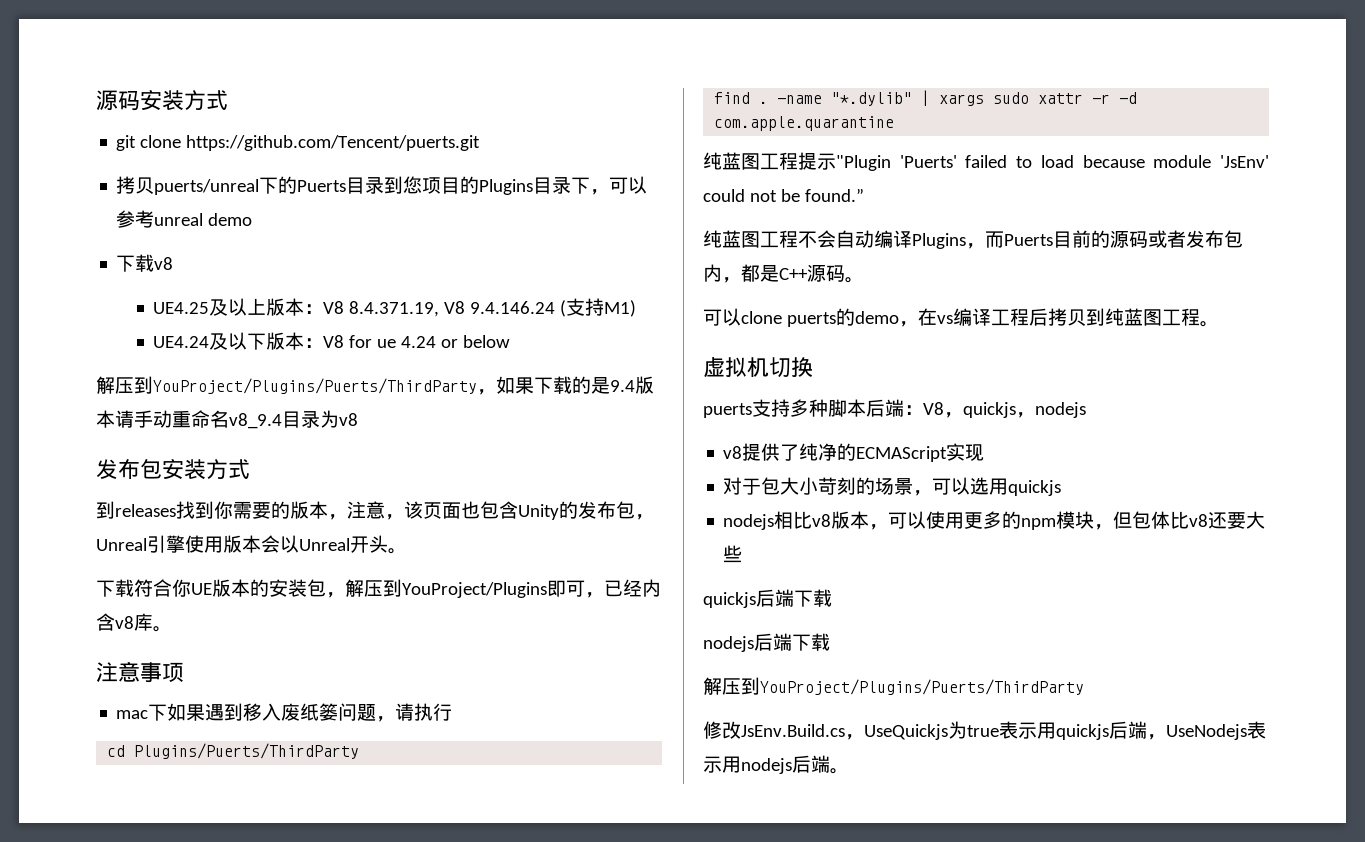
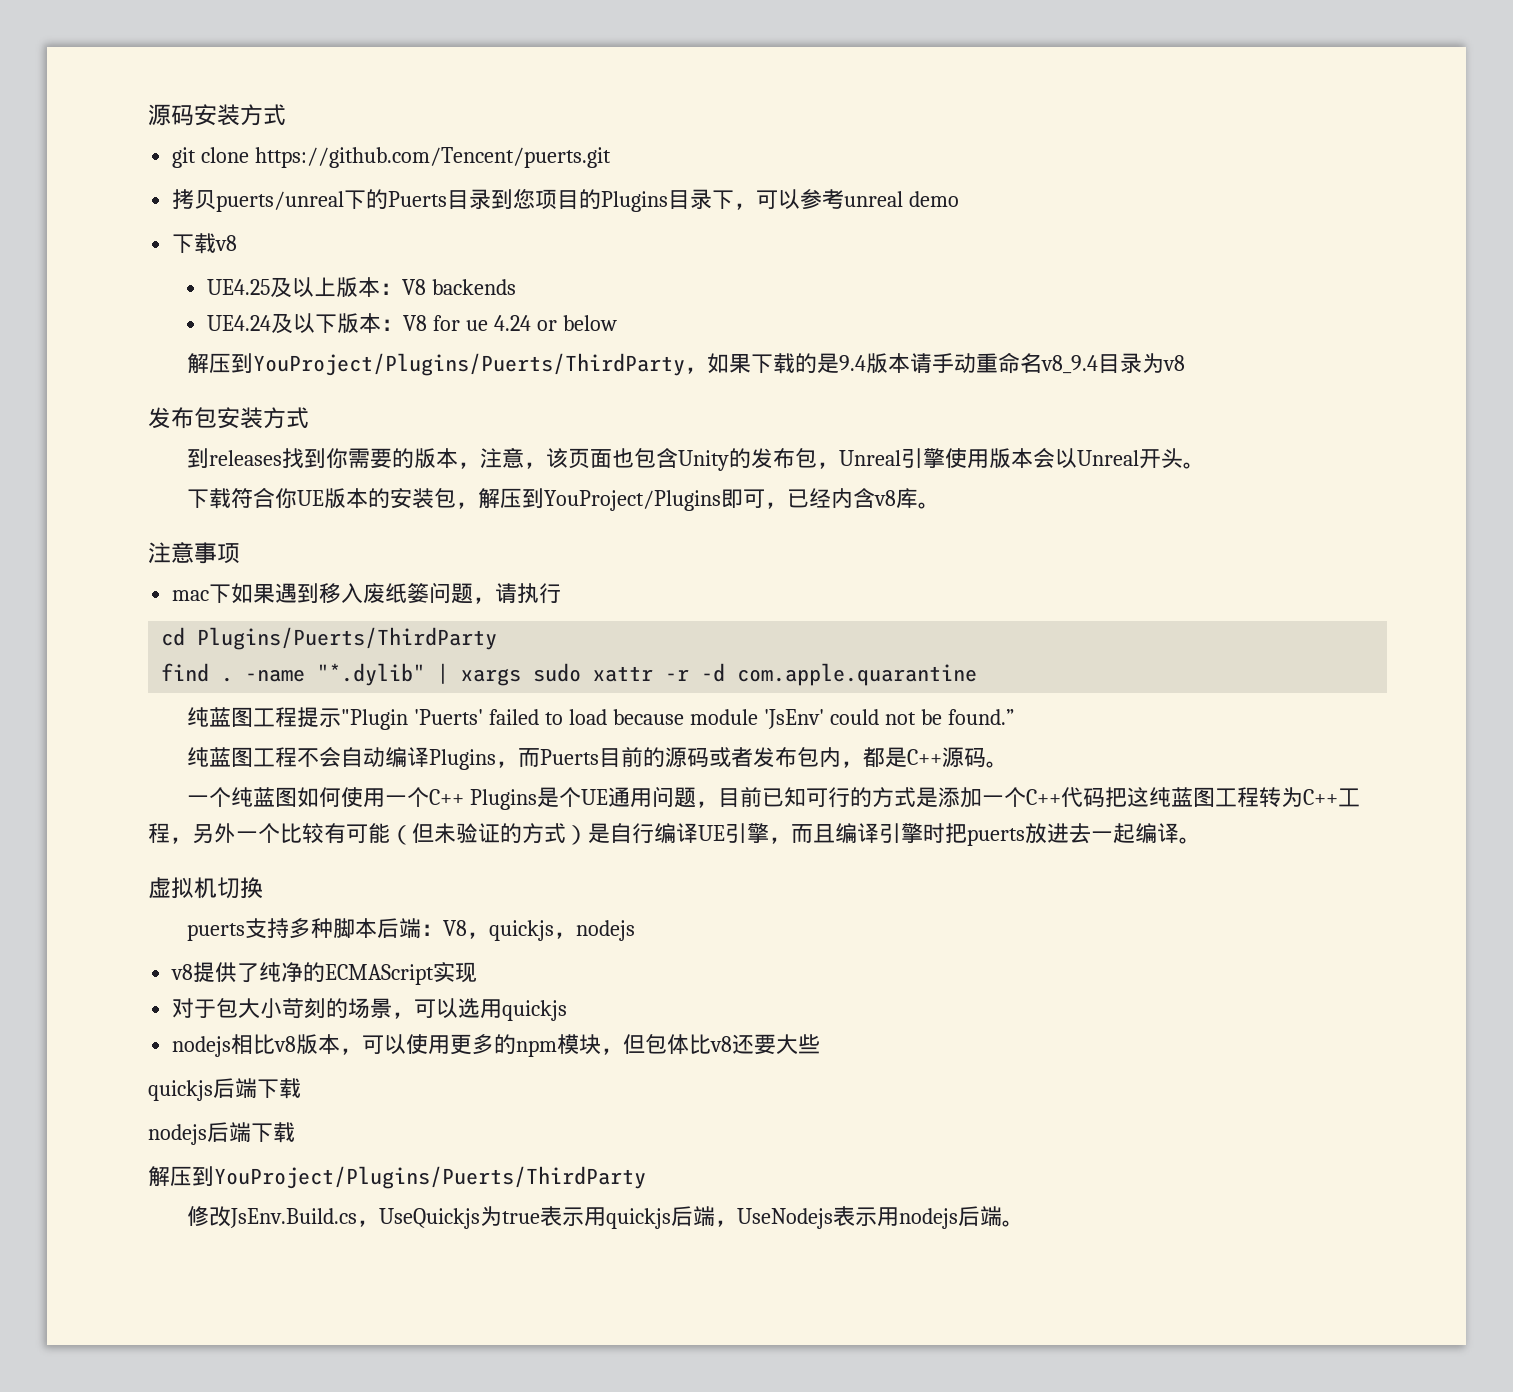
[349,298,637,317] 8.4.371.19, V8 9.4.146.24 (支持M1) -> [432,279,517,295] backends
[703,308,1200,327] 可以clone puerts的demo，在vs编译工程后拷贝到纯蓝图工程 -> [187,786,1361,810] [148,823,1179,846] 一个纯蓝图如何使用一个C++ Plugins是个UE通用问题，目前已知可行的方式是添加一个C++代码把这纯蓝图工程转为C++工程，另外一个比较有可能（但未验证的方式）是自行编译UE引擎，而且编译引擎时把puerts放进去一起编译

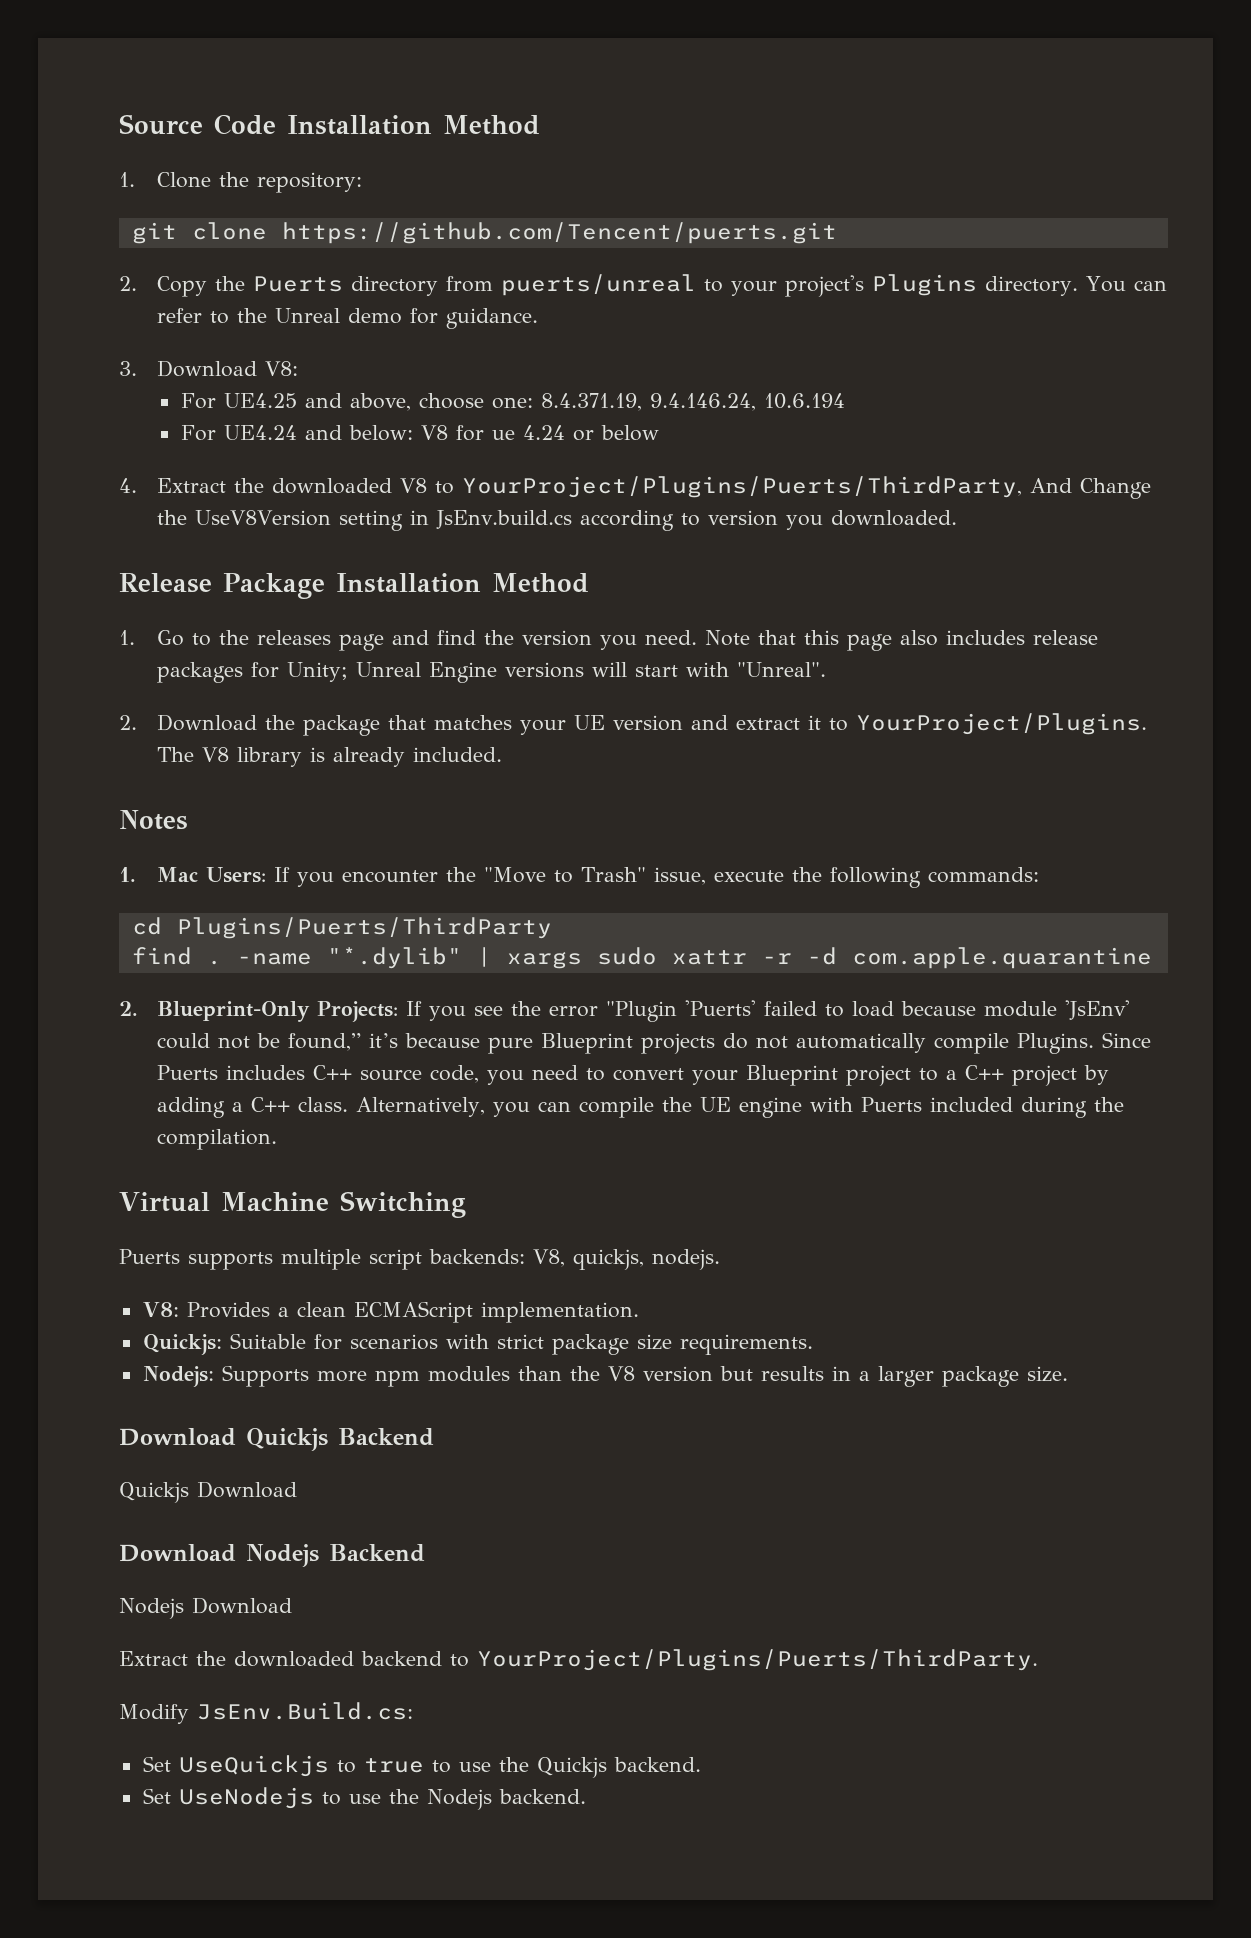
[148,104,286,126] [172,147,612,168] [172,188,960,212] [172,233,238,254] [207,277,517,298] [207,313,404,334] 源码安装方式 // git clone https://github.com/Tencent/puerts.git // 拷贝puerts/unreal下的Puerts目录到您项目的Plugins目录下，可以参考unreal demo // 下载v8 // UE4.25及以上版本：V8 backends // UE4.24及以下版本： -> [119,114,540,135] [119,172,363,193] [131,222,837,244] [119,274,1168,297] [157,308,539,329] [119,360,299,377] [180,393,845,411] [180,425,413,441] Source Code Installation Method // 1. Clone the repository: // git clone https://github.com/Tencent/puerts.git // 2. Copy the Puerts directory from puerts/unreal to your project's Plugins directory. You can refer to the Unreal demo for guidance. // 3. Download V8: // For UE4.25 and above, choose one: 8.4.371.19, 9.4.146.24, 10.6.194 // For UE4.24 and below:
[187,352,1186,376] [148,407,309,429] [187,447,1206,471] [187,487,941,511] [148,542,240,564] [172,582,562,604] 解压到YouProject/Plugins/Puerts/ThirdParty，如果下载的是9.4版本请手动重命名v8_9.4目录为v8 // 发布包安装方式 // 到releases找到你需要的版本，注意，该页面也包含Unity的发布包，Unreal引擎使用版本会以Unreal开头。 // 下载符合你UE版本的安装包，解压到YouProject/Plugins即可，已经内含v8库。 // 注意事项 // mac下如果遇到移入废纸篓问题，请执行 -> [119,476,1152,499] [157,510,958,531] [119,573,589,599] [119,630,1099,651] [157,662,827,683] [119,713,1148,736] [157,747,503,767] [119,810,188,830] [119,867,1040,888] 4. Extract the downloaded V8 to YourProject/Plugins/Puerts/ThirdParty, And Change the UseV8Version setting in JsEnv.build.cs according to version you downloaded. // Release Package Installation Method // 1. Go to the releases page and find the version you need. Note that this page also includes release packages for Unity; Unreal Engine versions will start with "Unreal". // 2. Download the package that matches your UE version and extract it to YourProject/Plugins. The V8 library is already included. // Notes // 1. Mac Users: If you encounter the "Move to Trash" issue, execute the following commands:
[187,707,342,727] 纯蓝图工程提示 -> [119,1001,599,1022] 2. Blueprint-Only Projects: If you see the error
[947,709,1014,725] [187,746,1009,770] [187,786,1361,810] [148,823,1201,846] [148,877,263,899] [187,918,636,941] [171,962,478,985] [172,998,568,1021] [172,1034,821,1057] [148,1078,301,1101] [148,1122,295,1145] [148,1166,646,1189] [187,1206,1025,1229] found.” // 纯蓝图工程不会自动编译Plugins，而Puerts目前的源码或者发布包内，都是C++源码。 // 一个纯蓝图如何使用一个C++ Plugins是个UE通用问题，目前已知可行的方式是添加一个C++代码把这纯蓝图工程转为C++工程，另外一个比较有可能（但未验证的方式）是自行编译UE引擎，而且编译引擎时把puerts放进去一起编译。 // 虚拟机切换 // puerts支持多种脚本后端：V8，quickjs，nodejs // v8提供了纯净的ECMAScript实现 // 对于包大小苛刻的场景，可以选用quickjs // nodejs相比v8版本，可以使用更多的npm模块，但包体比v8还要大些 // quickjs后端下载 // nodejs后端下载 // 解压到YouProject/Plugins/Puerts/ThirdParty // 修改JsEnv.Build.cs，UseQuickjs为true表示用quickjs后端，UseNodejs表示用nodejs后端。 -> [288,1032,1152,1054] [157,1065,1110,1086] [157,1097,1125,1118] [157,1129,278,1150] [119,1191,466,1218] [119,1249,720,1270] [142,1301,639,1323] [142,1333,813,1355] [142,1365,1068,1387] [119,1428,434,1451] [119,1481,297,1503] [119,1544,425,1567] [119,1597,292,1619] [119,1649,1038,1671] [119,1702,413,1724] [142,1755,701,1778] [142,1787,586,1810] found,” it’s because pure Blueprint projects do not automatically compile Plugins. Since Puerts includes C++ source code, you need to convert your Blueprint project to a C++ project by adding a C++ class. Alternatively, you can compile the UE engine with Puerts included during the compilation. // Virtual Machine Switching // Puerts supports multiple script backends: V8, quickjs, nodejs. // V8: Provides a clean ECMAScript implementation. // Quickjs: Suitable for scenarios with strict package size requirements. // Nodejs: Supports more npm modules than the V8 version but results in a larger package size. // Download Quickjs Backend // Quickjs Download // Download Nodejs Backend // Nodejs Download // Extract the downloaded backend to YourProject/Plugins/Puerts/ThirdParty. // Modify JsEnv.Build.cs: // Set UseQuickjs to true to use the Quickjs backend. // Set UseNodejs to use the Nodejs backend.

